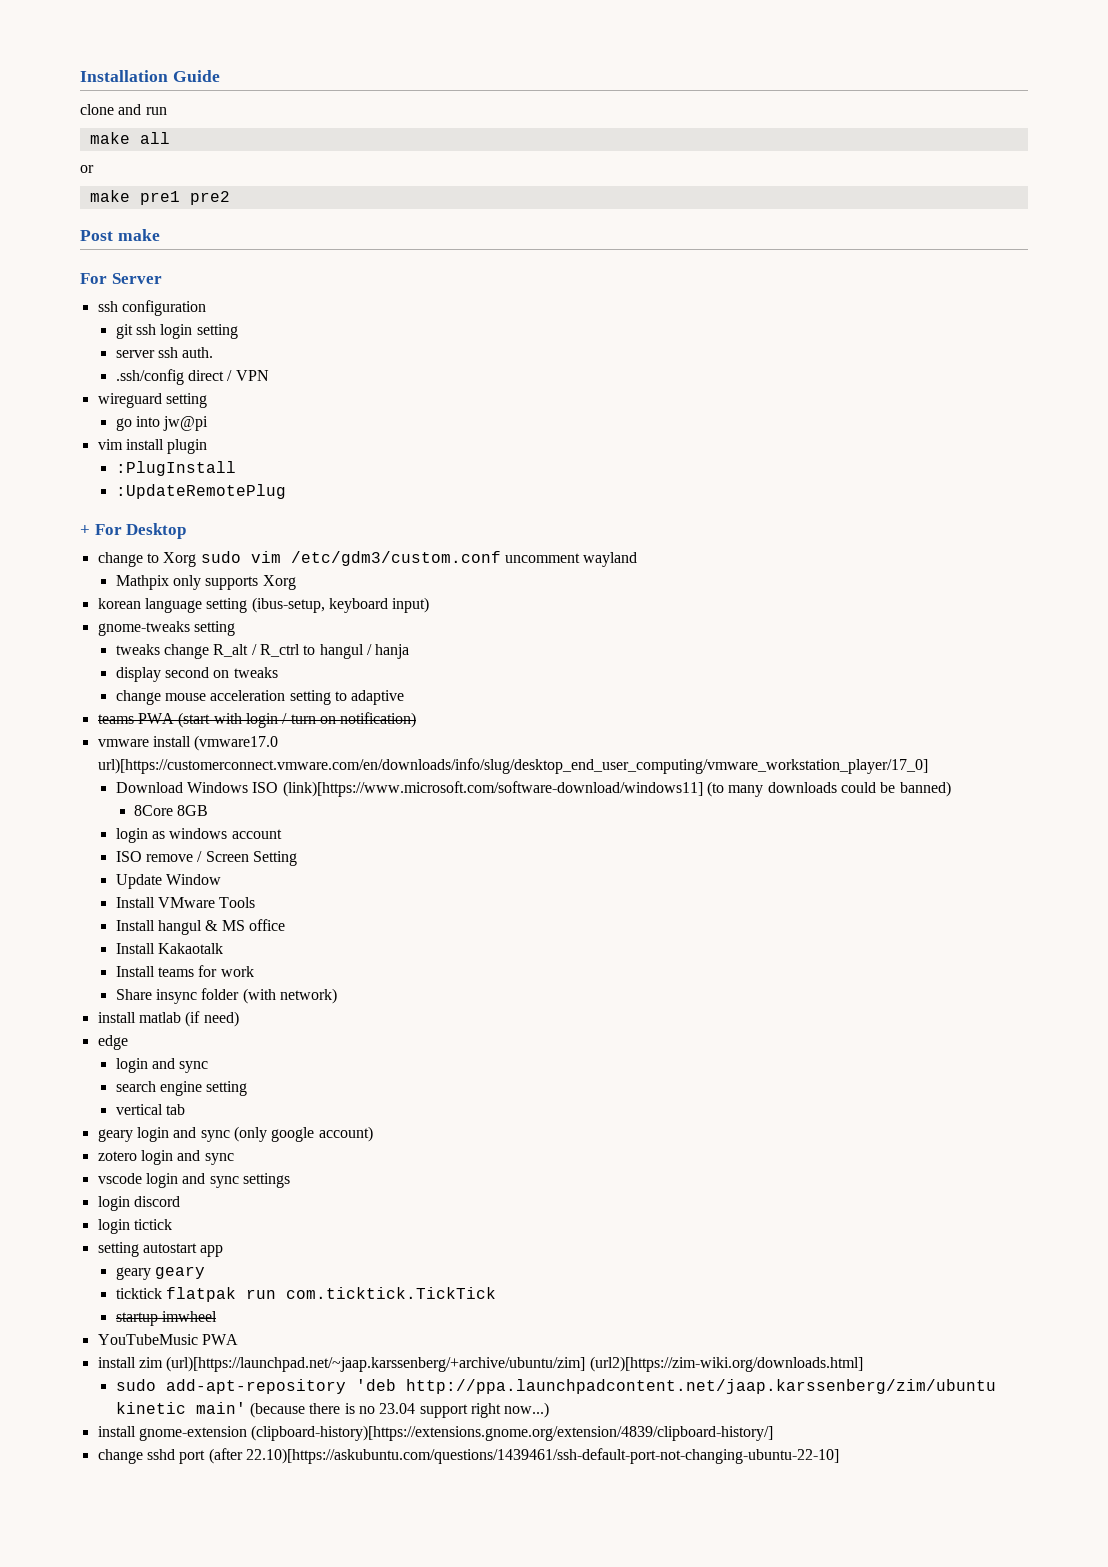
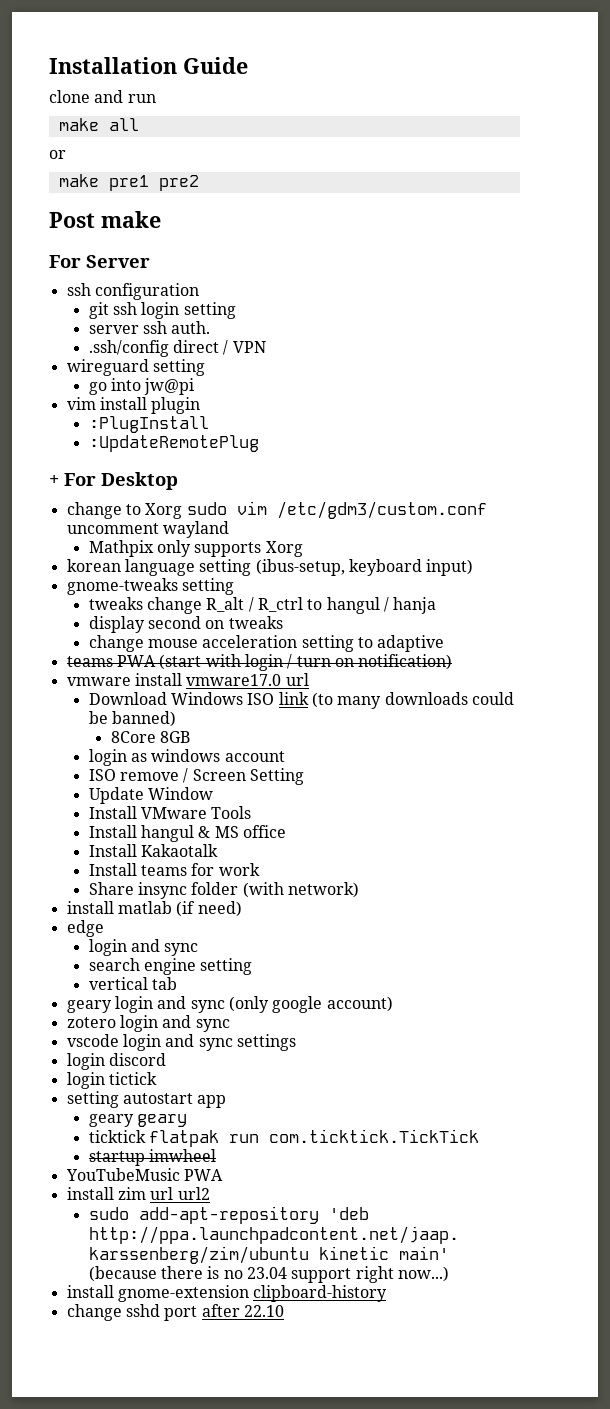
[194,735,279,751] [97,758,928,774] (vmware17.0 url)[https://customerconnect.vmware.com/en/downloads/info/slug/desktop_end_user_computing/vmware_workstation_player/17_0] -> [186,673,309,686] vmware17.0 url
[282,781,703,797] (link)[https://www.microsoft.com/software-download/windows11] -> [278,692,309,705] link
[166,1356,863,1372] (url)[https://launchpad.net/~jaap.karssenberg/+archive/ubuntu/zim] (url2)[https://zim-wiki.org/downloads.html] -> [150,1187,210,1200] url url2
[251,1425,774,1441] (clipboard-history)[https://extensions.gnome.org/extension/4839/clipboard-history/] -> [253,1285,388,1302] clipboard-history
[208,1448,839,1464] (after 22.10)[https://askubuntu.com/questions/1439461/ssh-default-port-not-changing-ubuntu-22-10] -> [201,1304,284,1317] after 22.10

